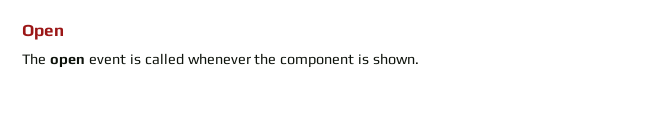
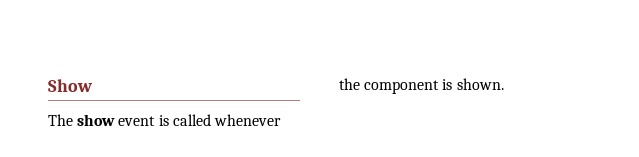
[22,24,64,40] Open -> [48,79,93,92] Show
[49,56,85,68] open -> [77,114,116,126] show

